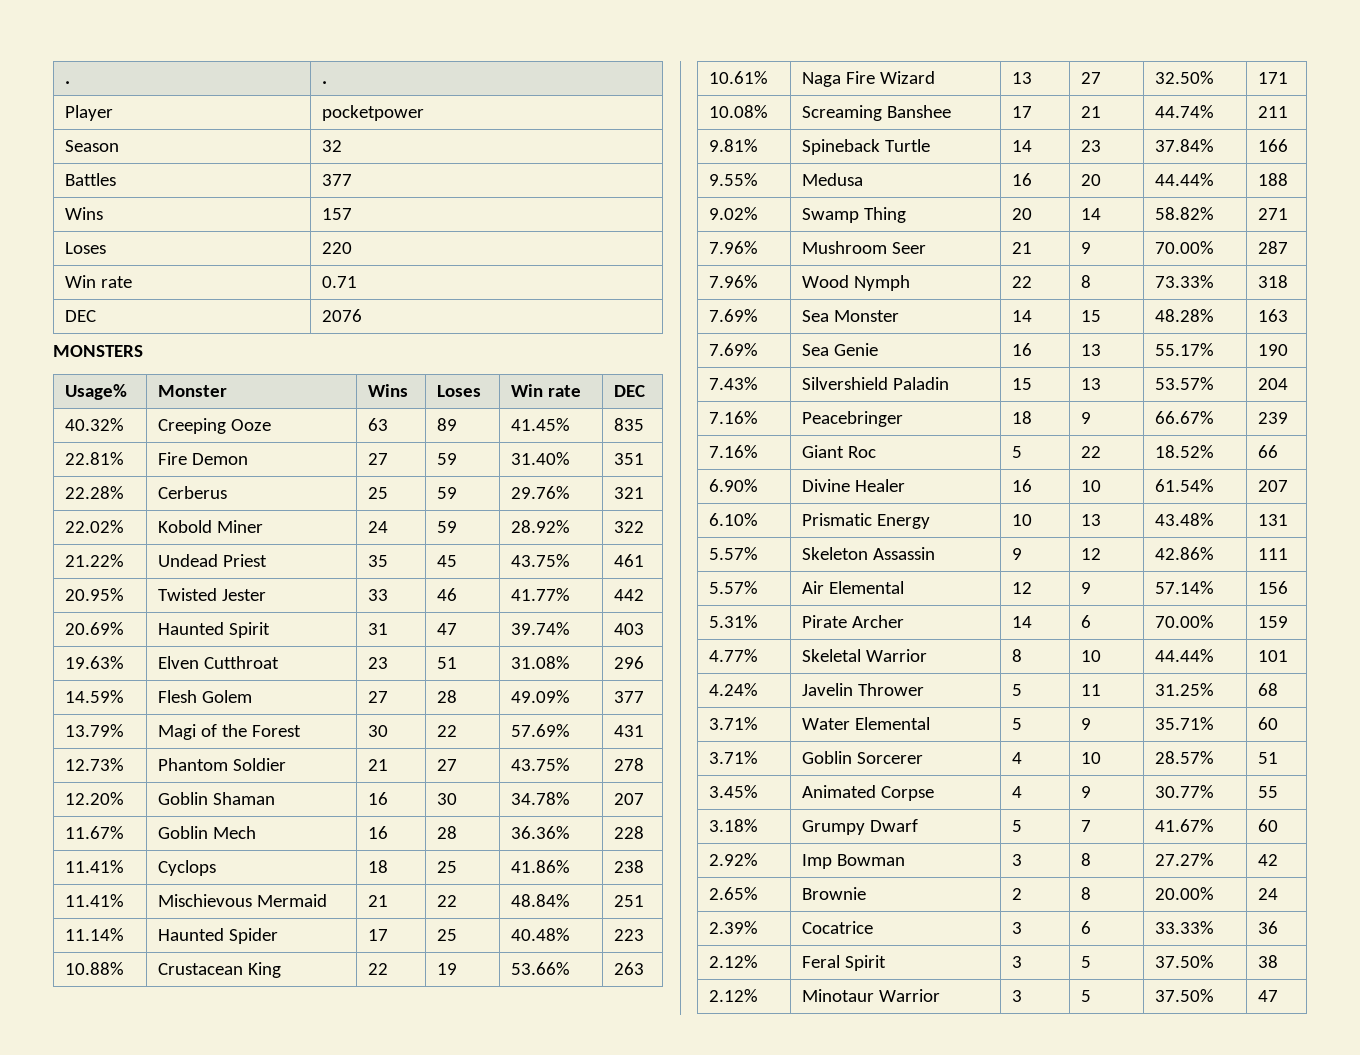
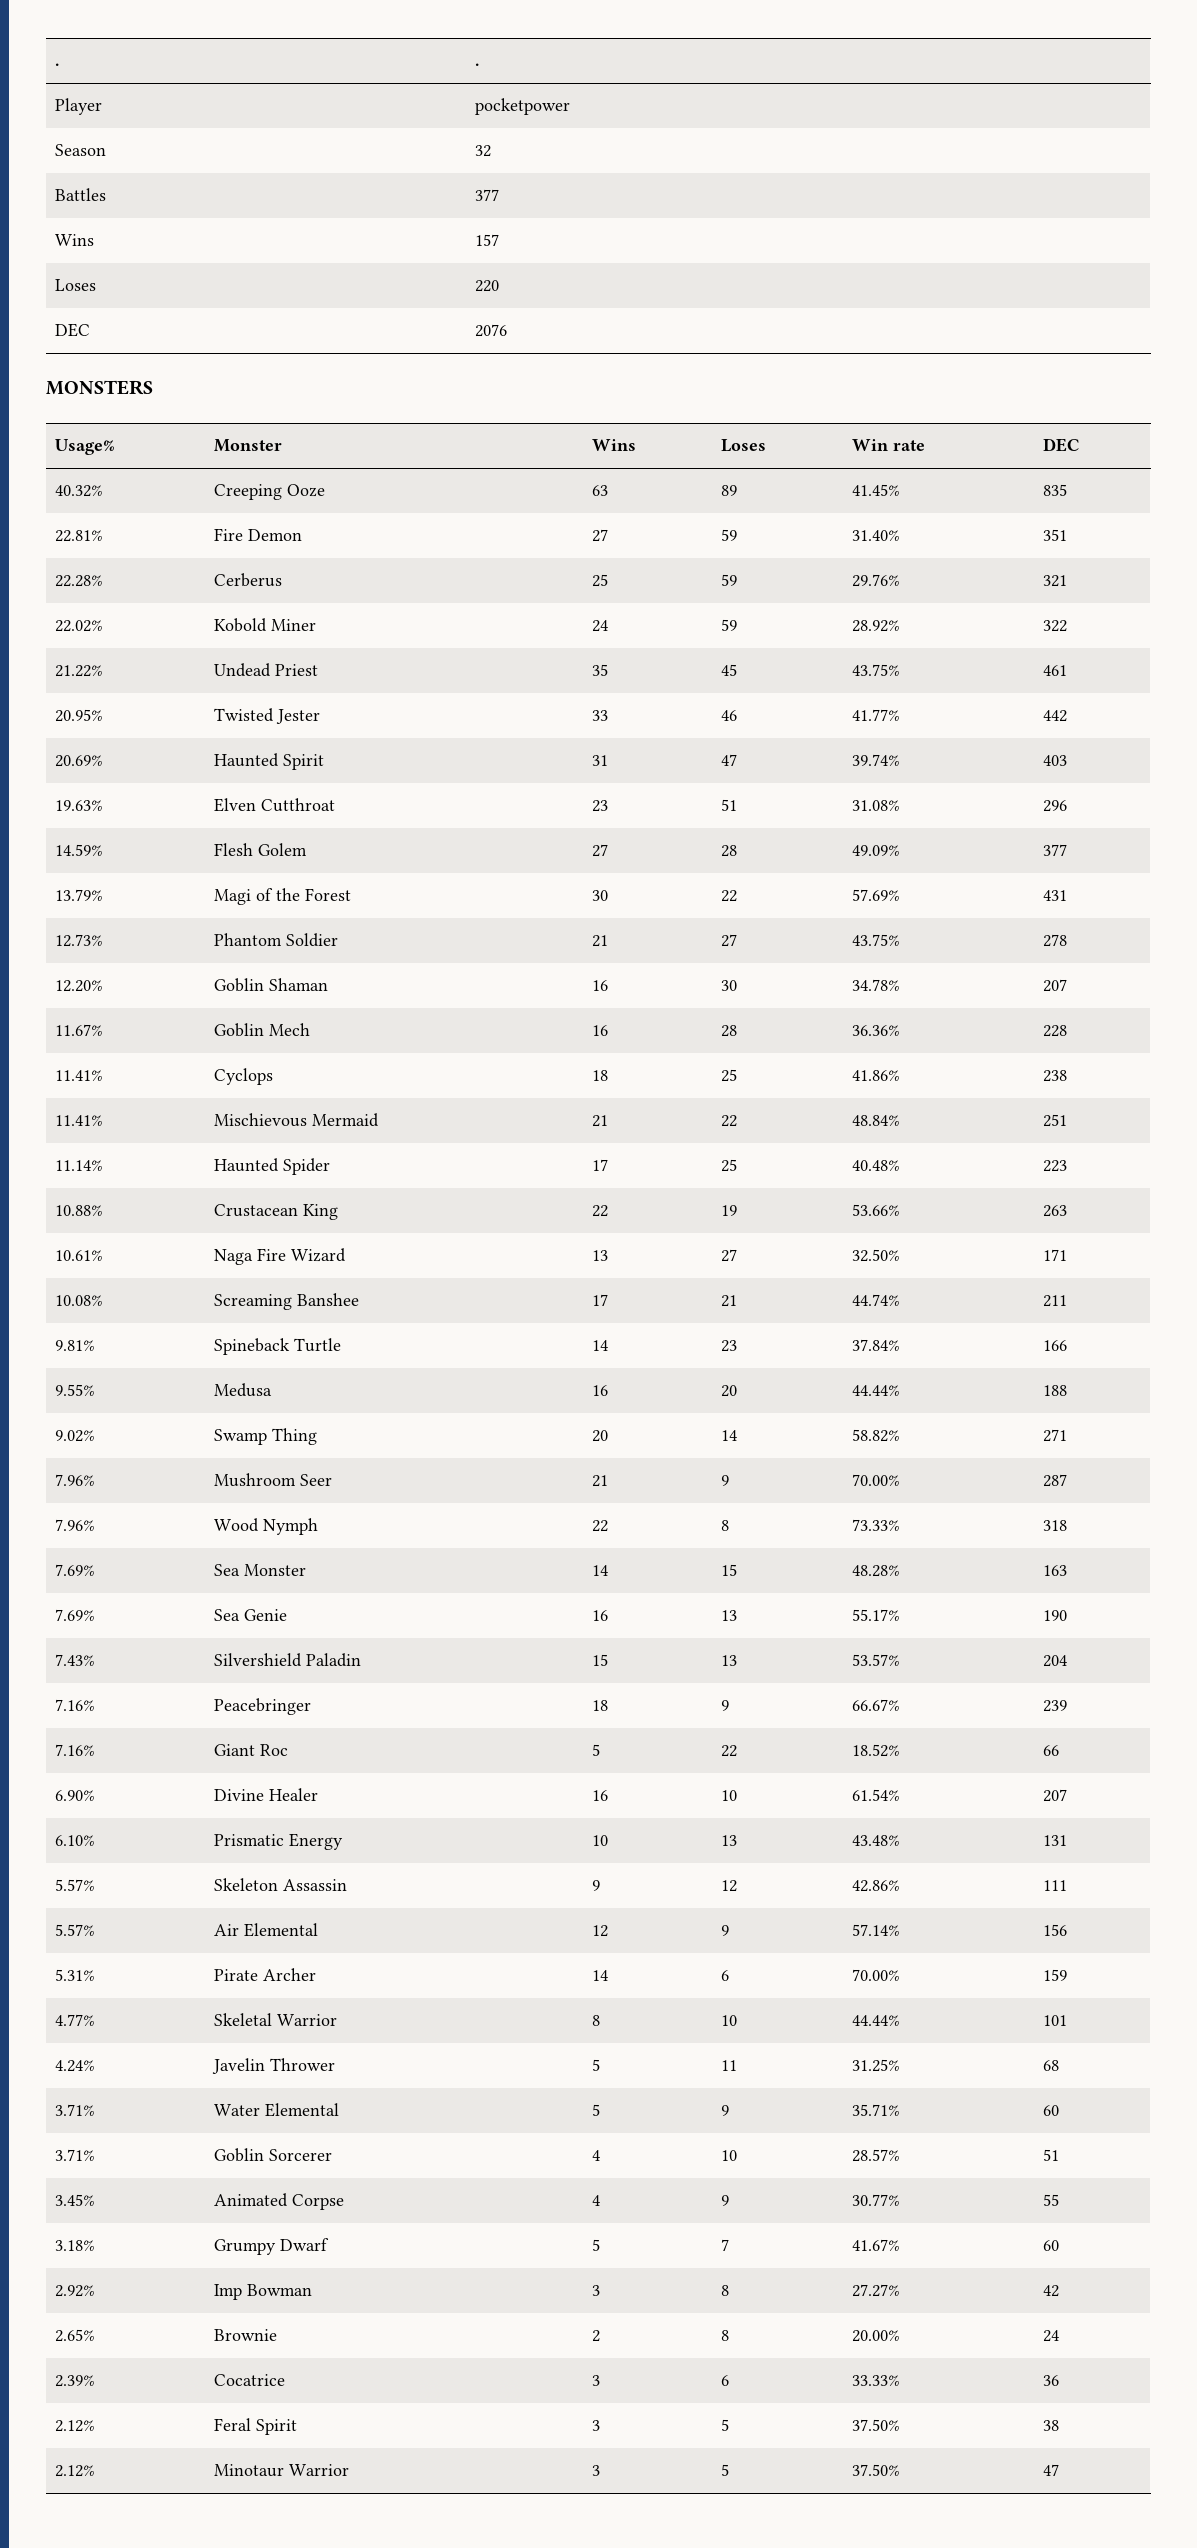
[64,275,132,288] [321,276,357,288] // Win rate | 0.71 -> (500, 286) none

